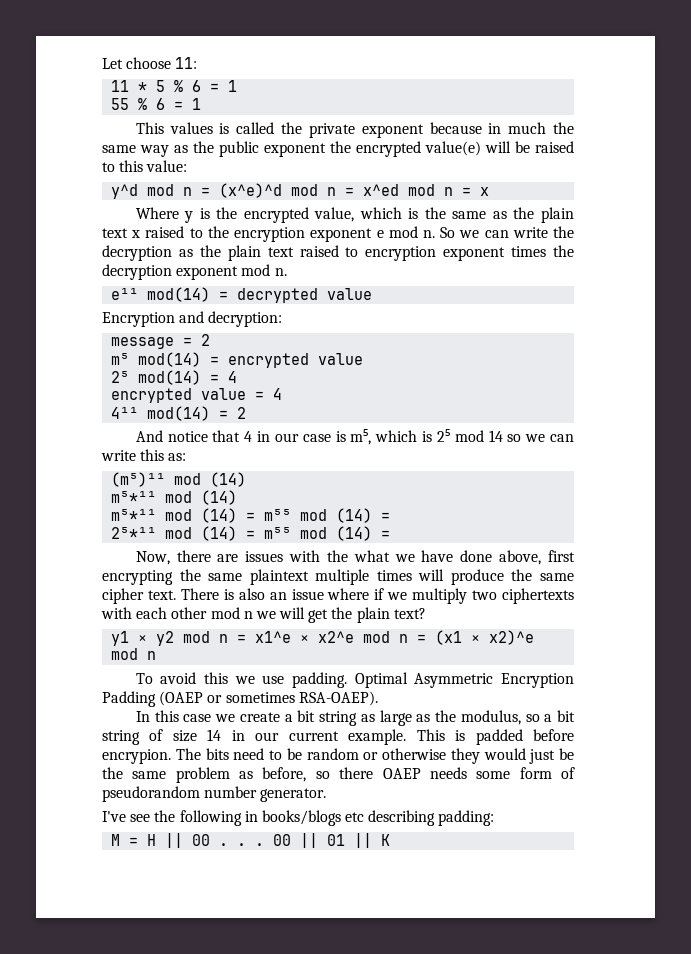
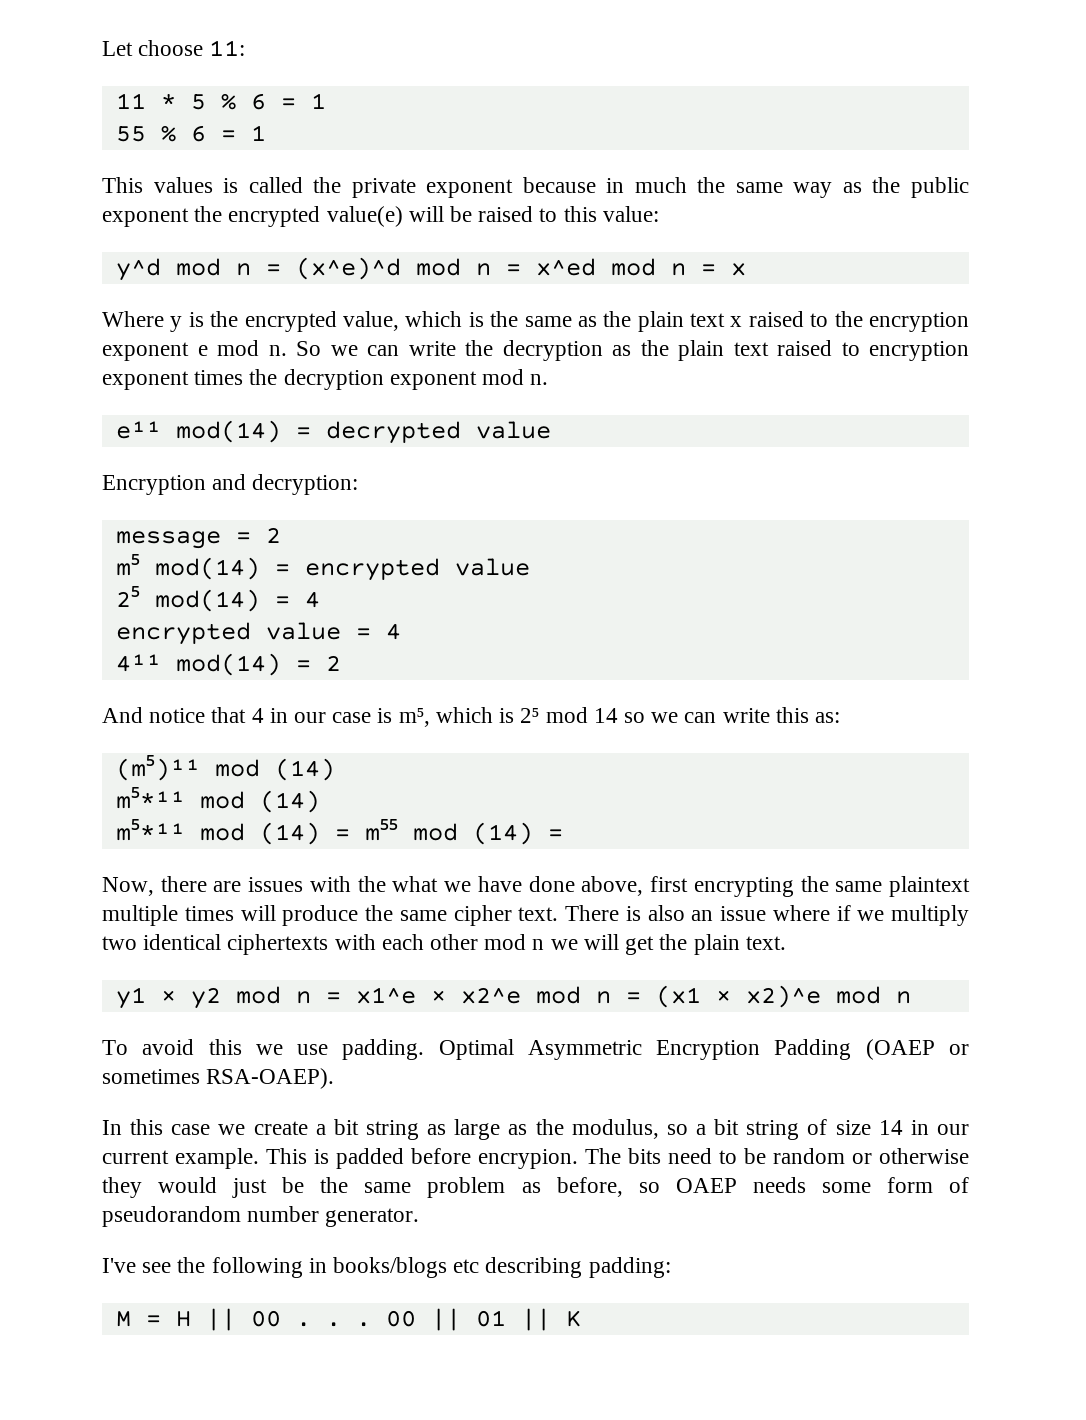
[111,526,391,541] // 2⁵*¹¹ mod (14) = m⁵⁵ mod (14) = -> (563, 834) none
(498, 595) none -> [143,934,222,950] identical
[393,608,426,619] text? -> [745,936,786,950] text.
[339,767,374,779] there -> (660, 1187) none

